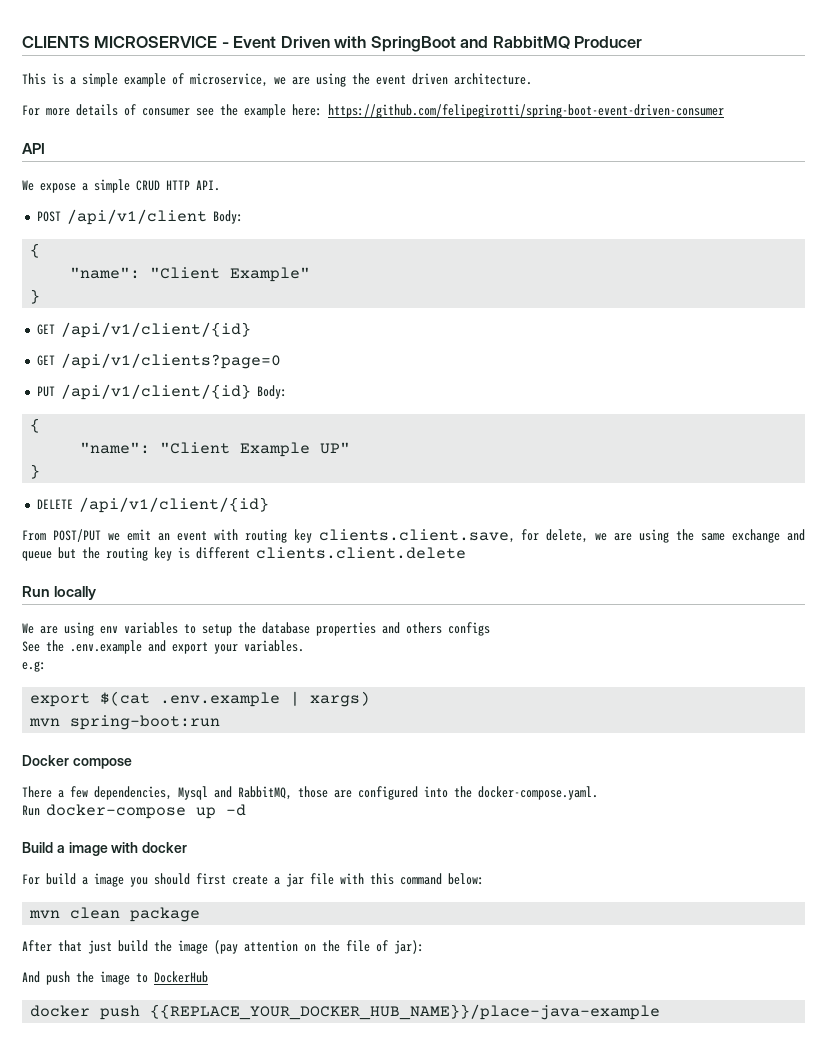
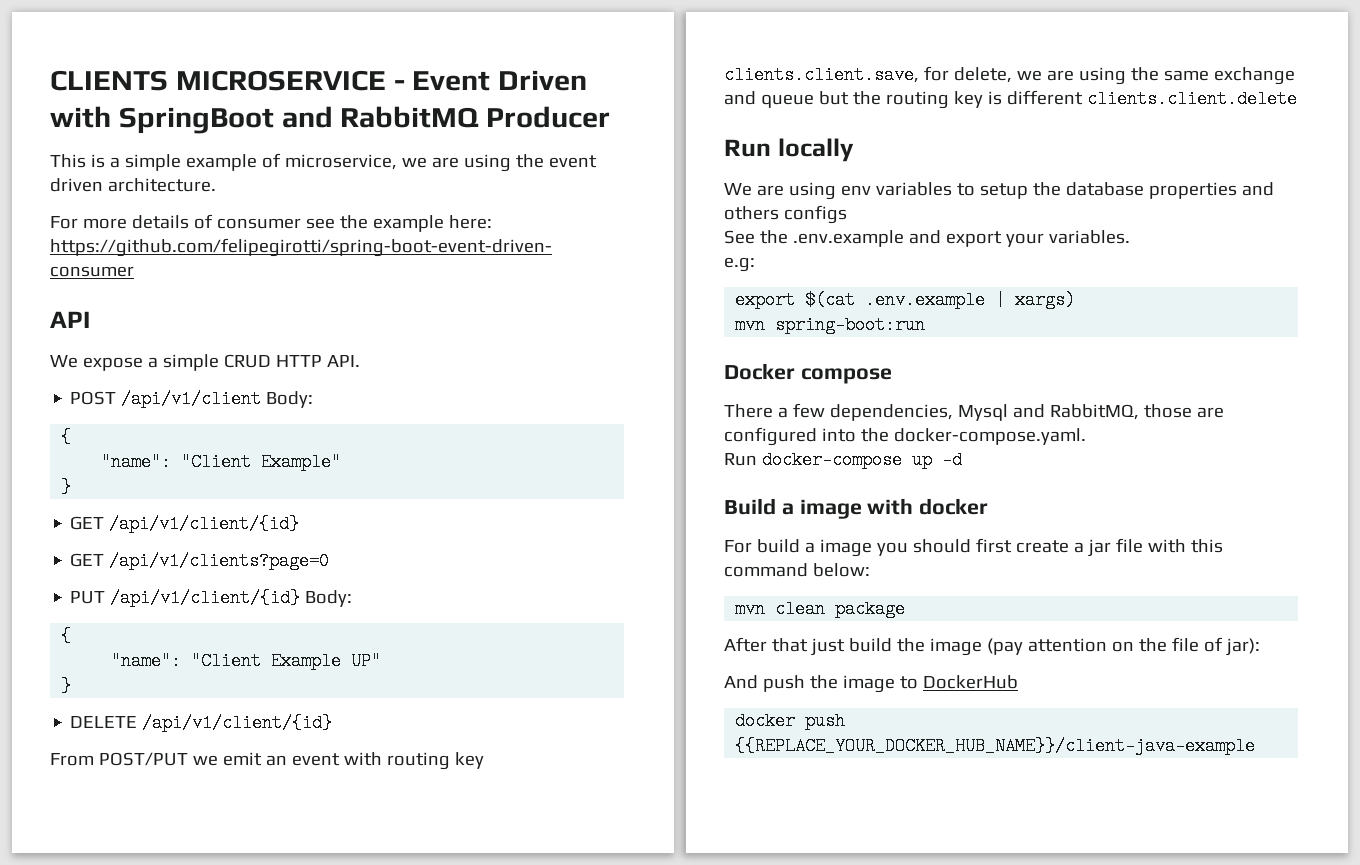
[150,1004,661,1020] {{REPLACE_YOUR_DOCKER_HUB_NAME}}/place-java-example -> [735,737,1256,755] {{REPLACE_YOUR_DOCKER_HUB_NAME}}/client-java-example

